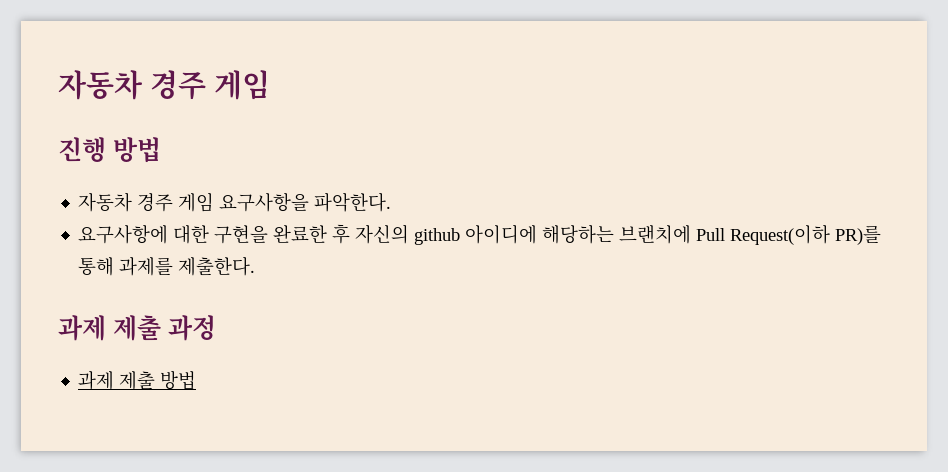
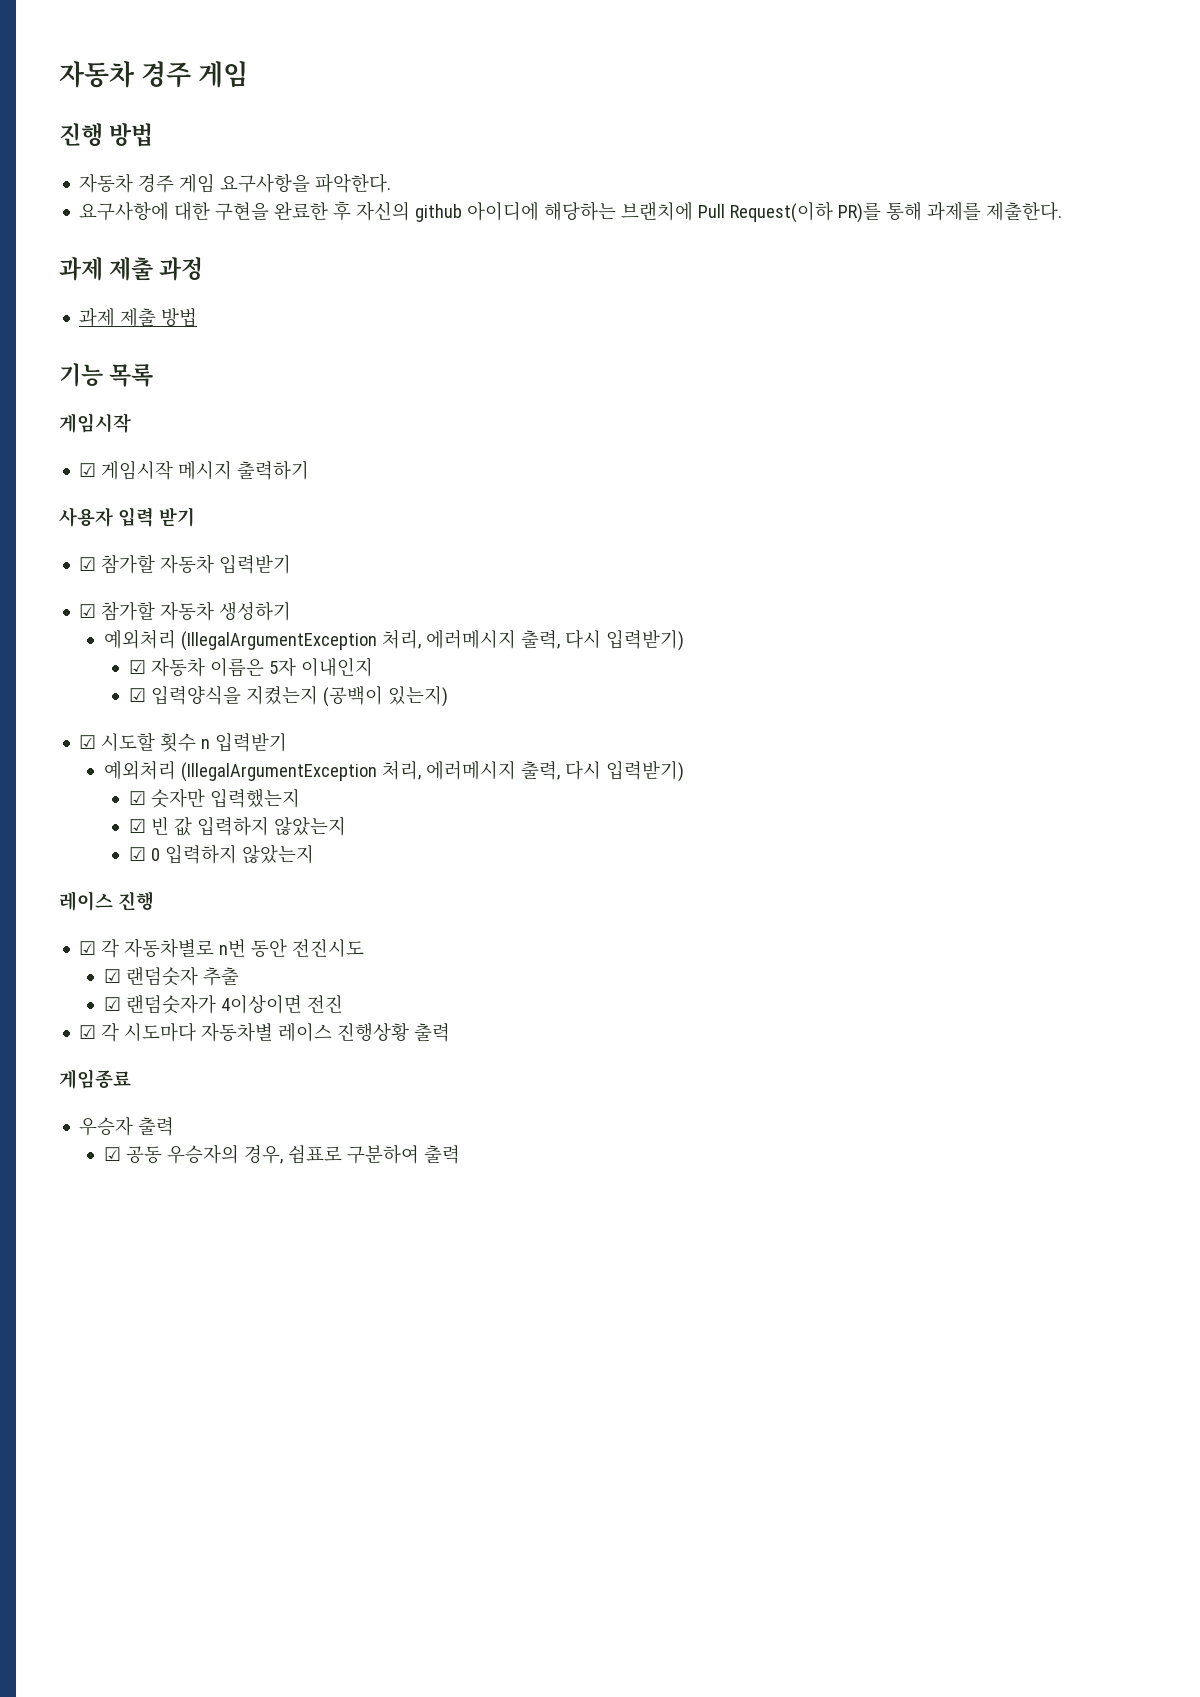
(197, 380) none -> [59,363,154,387] [59,413,131,433] [79,460,310,480] [59,507,195,527] [79,554,292,574] [79,601,292,621] [104,629,685,651] [128,657,373,677] [128,685,448,707] [79,733,288,752] [104,760,685,782] [128,788,300,808] [128,816,346,836] [128,844,314,864] [59,891,154,911] [79,938,365,958] [104,966,240,986] [104,994,344,1014] [79,1022,451,1042] [59,1069,131,1089] [79,1116,175,1136] [104,1144,461,1164] // 기능 목록 // 게임시작 // ☑ 게임시작 메시지 출력하기 // 사용자 입력 받기 // ☑ 참가할 자동차 입력받기 // ☑ 참가할 자동차 생성하기 // 예외처리 (IllegalArgumentException 처리, 에러메시지 출력, 다시 입력받기) // ☑ 자동차 이름은 5자 이내인지 // ☑ 입력양식을 지켰는지 (공백이 있는지) // ☑ 시도할 횟수 n 입력받기 // 예외처리 (IllegalArgumentException 처리, 에러메시지 출력, 다시 입력받기) // ☑ 숫자만 입력했는지 // ☑ 빈 값 입력하지 않았는지 // ☑ 0 입력하지 않았는지 // 레이스 진행 // ☑ 각 자동차별로 n번 동안 전진시도 // ☑ 랜덤숫자 추출 // ☑ 랜덤숫자가 4이상이면 전진 // ☑ 각 시도마다 자동차별 레이스 진행상황 출력 // 게임종료 // 우승자 출력 // ☑ 공동 우승자의 경우, 쉼표로 구분하여 출력

